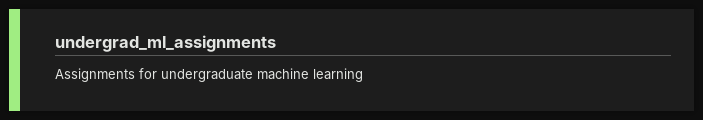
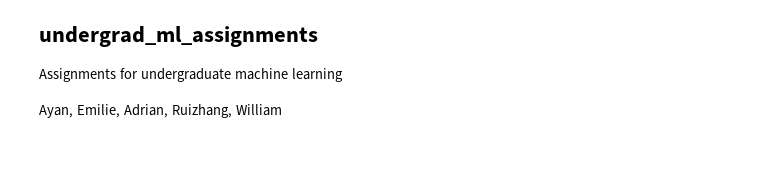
(363, 75) none -> [39,104,282,118] // Ayan, Emilie, Adrian, Ruizhang, William

